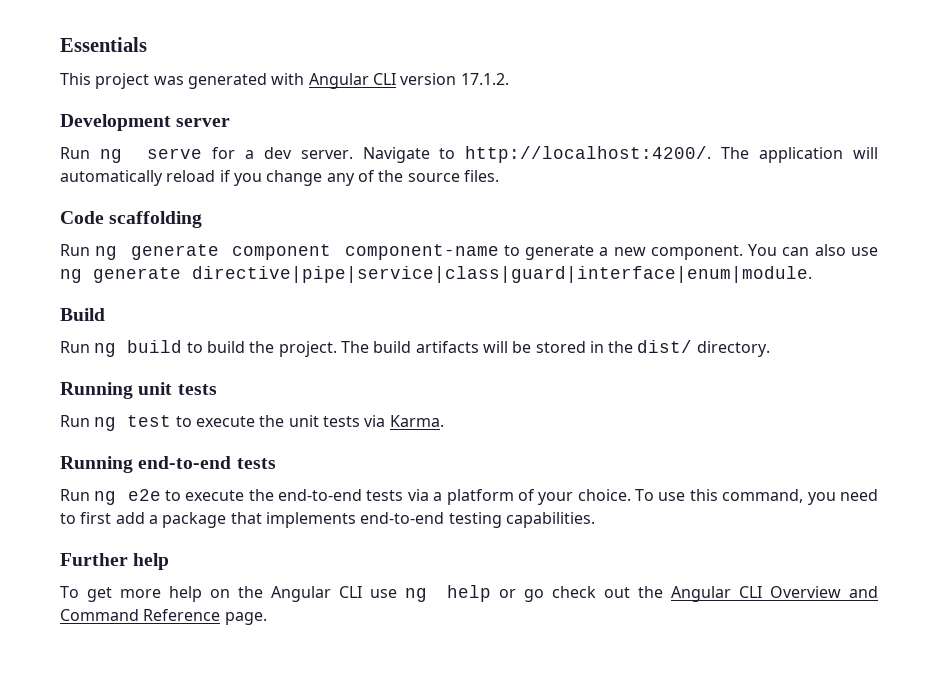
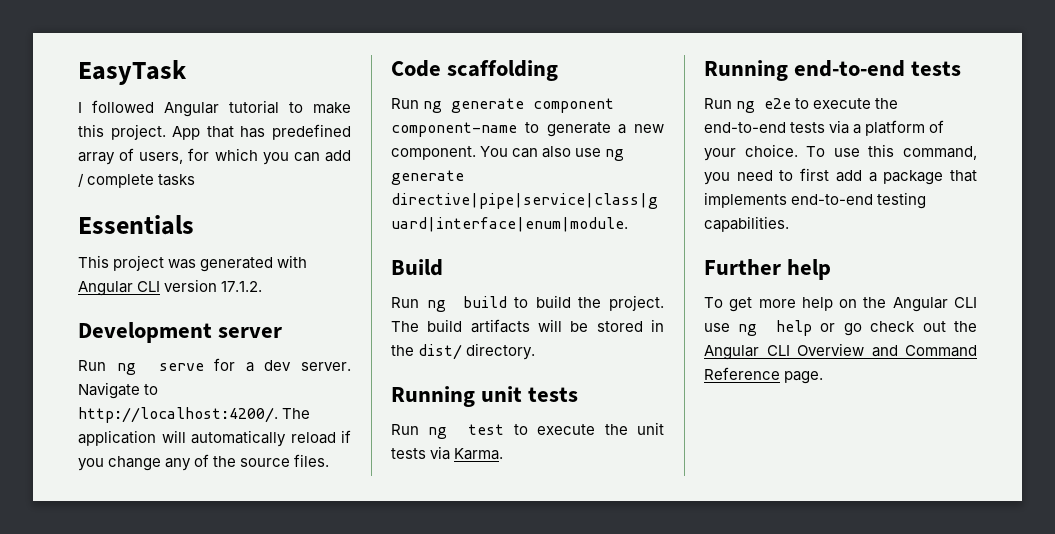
(60, 44) none -> [78,60,187,85] [78,100,351,117] [78,124,351,140] [78,148,351,165] [78,173,196,188] EasyTask // I followed Angular tutorial to make this project. App that has predefined array of users, for which you can add / complete tasks //

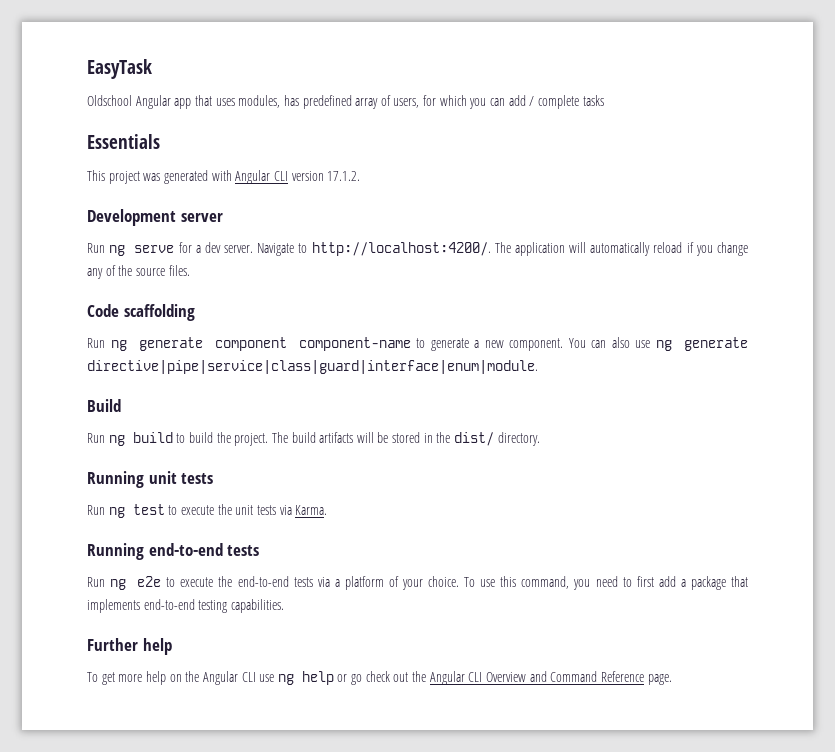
[78,100,351,117] [78,124,234,140] I followed Angular tutorial to make this project. App that -> [87,95,281,109] Oldschool Angular app that uses modules,

